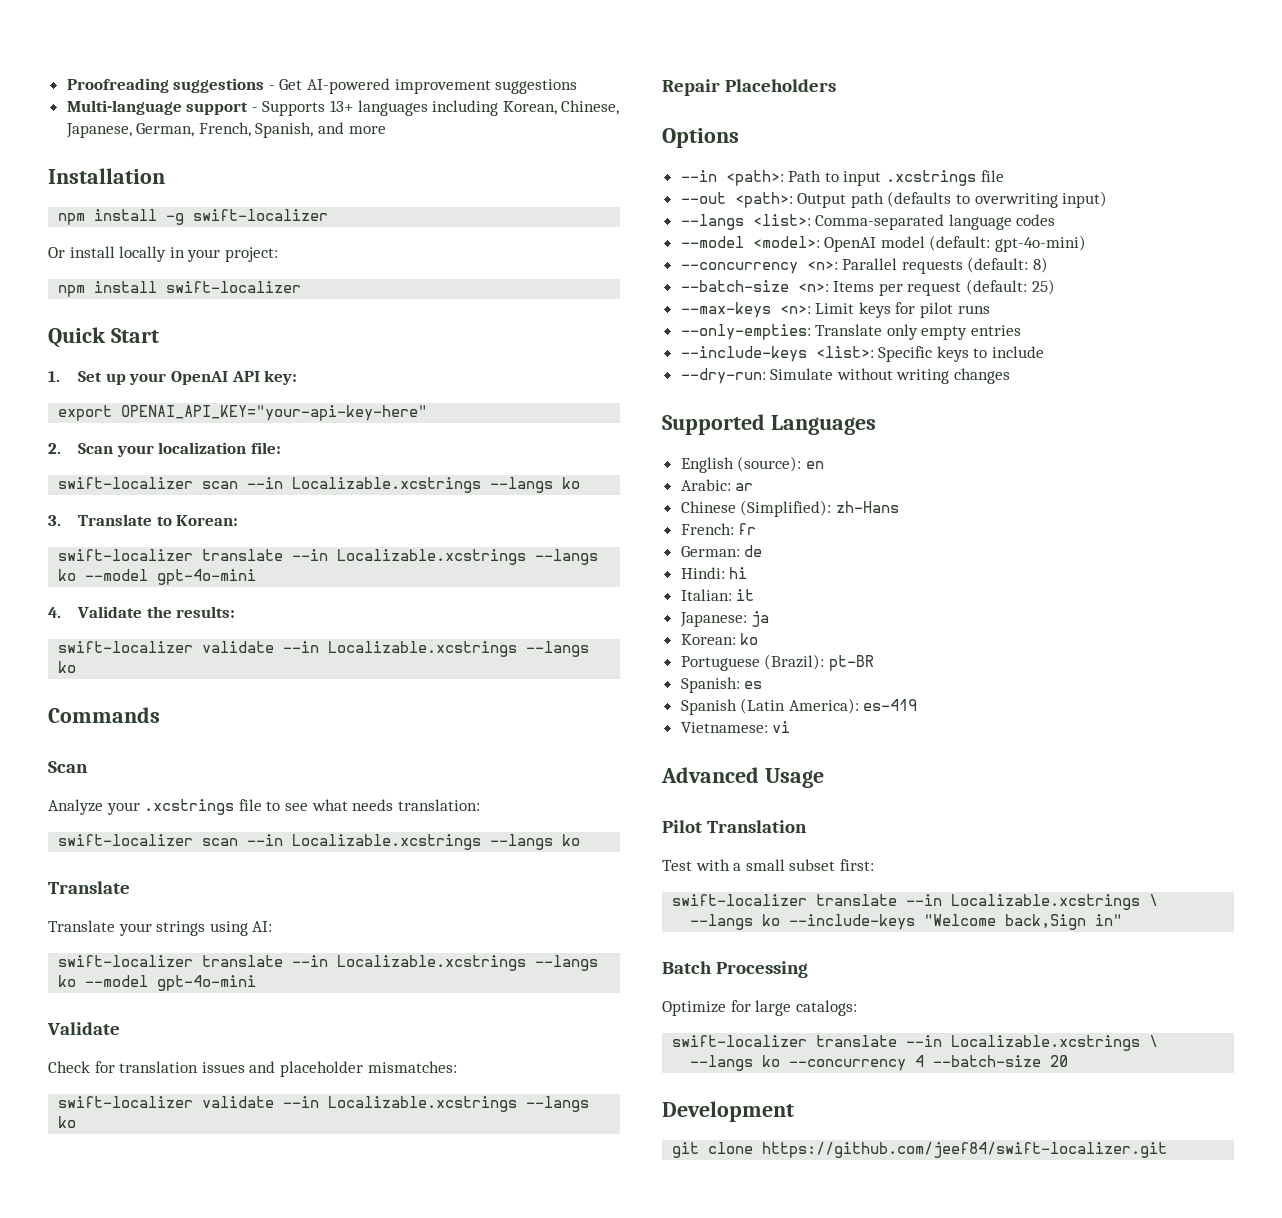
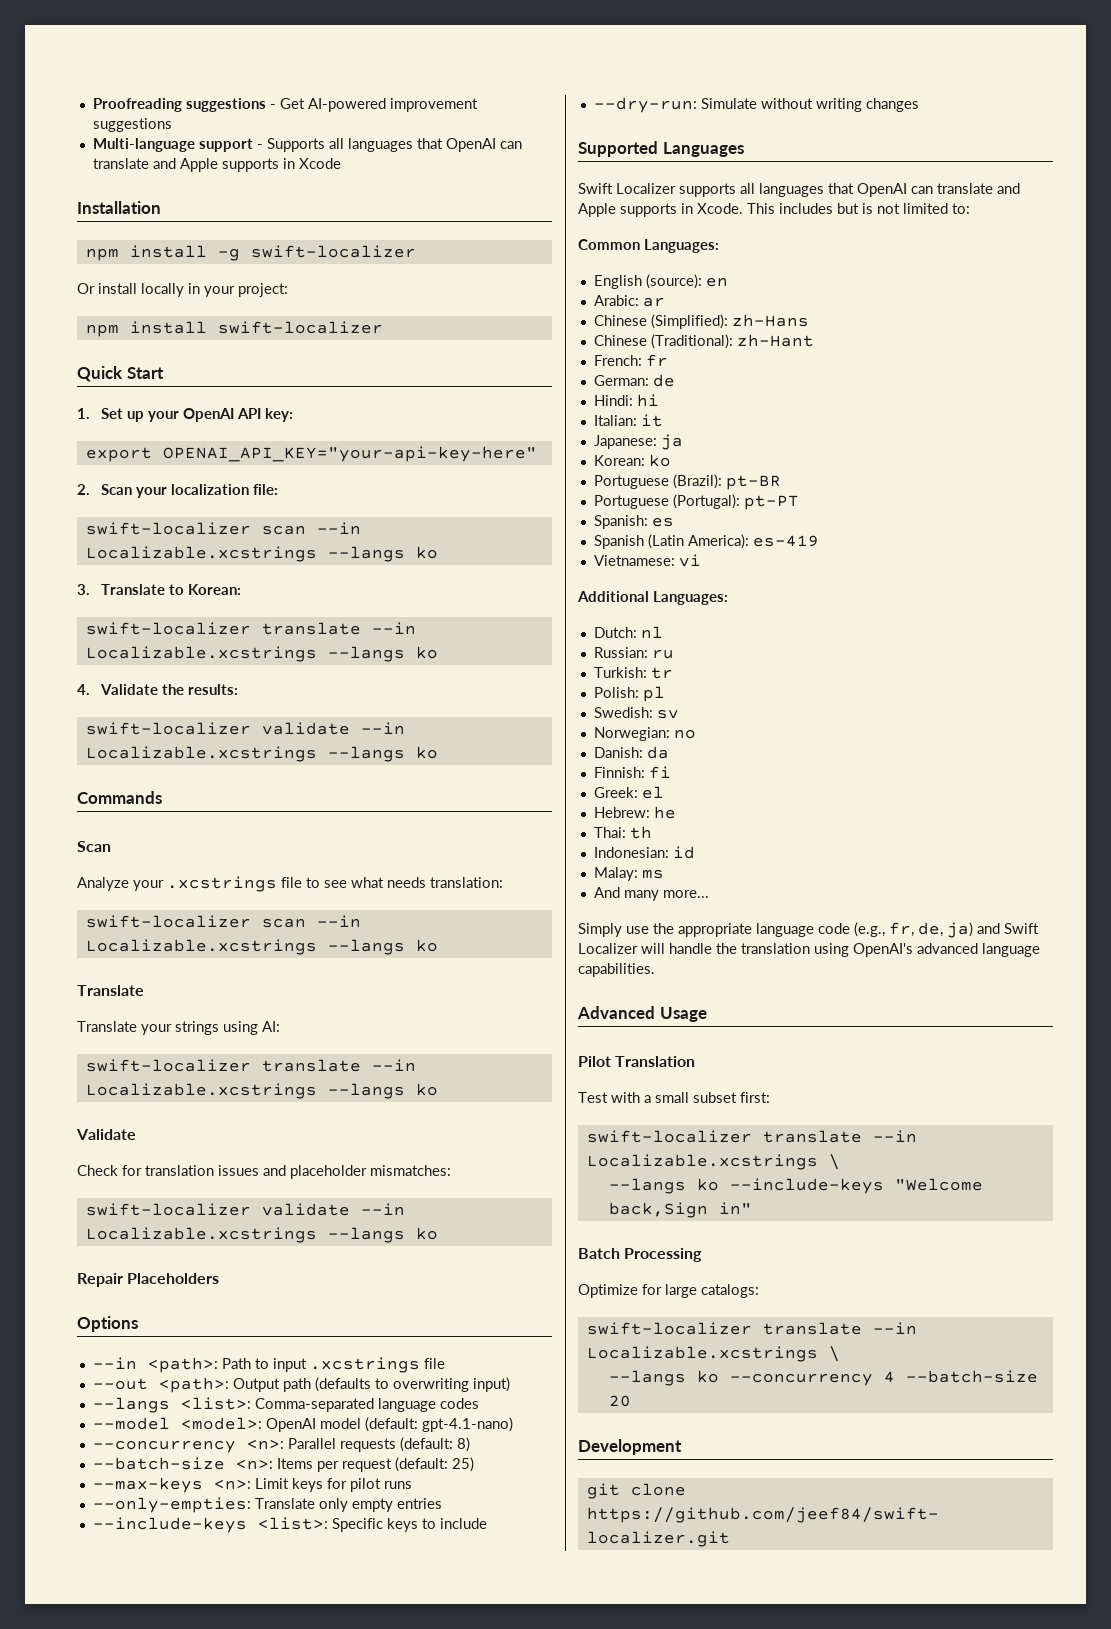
[330,100,620,116] [65,122,386,138] 13+ languages including Korean, Chinese, Japanese, German, French, Spanish, and more -> [328,138,522,152] [92,158,341,172] all languages that OpenAI can translate and Apple supports in Xcode
[85,569,257,585] --model gpt-4o-mini -> (438, 652) none
[85,975,257,991] --model gpt-4o-mini -> (438, 1089) none
[995,235,1087,252] gpt-4o-mini) -> [421,1417,513,1432] gpt-4.1-nano)
(876, 425) none -> [578,183,1020,197] [578,203,970,217] [578,239,719,253] // Swift Localizer supports all languages that OpenAI can translate and Apple supports in Xcode. This includes but is not limited to: // Common Languages:
(899, 507) none -> [593,334,814,349] // Chinese (Traditional): zh-Hant
(874, 663) none -> [593,494,799,510] // Portuguese (Portugal): pt-PT
(791, 727) none -> [577,591,728,605] [593,626,663,639] [593,647,674,659] [593,667,673,679] [593,686,665,702] [593,707,679,719] [593,727,696,741] [593,746,669,759] [593,766,671,779] [593,786,664,799] [593,806,676,819] [593,826,652,839] [593,846,695,859] [593,867,664,881] [593,887,709,901] [578,922,1039,938] [578,943,1040,957] [578,963,655,977] // Additional Languages: // Dutch: nl // Russian: ru // Turkish: tr // Polish: pl // Swedish: sv // Norwegian: no // Danish: da // Finnish: fi // Greek: el // Hebrew: he // Thai: th // Indonesian: id // Malay: ms // And many more... // Simply use the appropriate language code (e.g., fr, de, ja) and Swift Localizer will handle the translation using OpenAI's advanced language capabilities.

